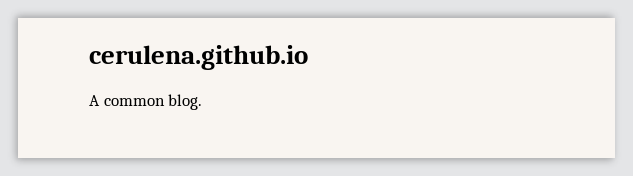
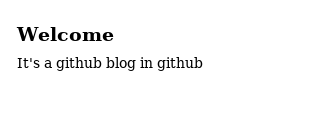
[89,45,308,70] [89,94,203,110] cerulena.github.io // A common blog. -> [16,27,114,41] [17,57,203,71] Welcome // It's a github blog in github

